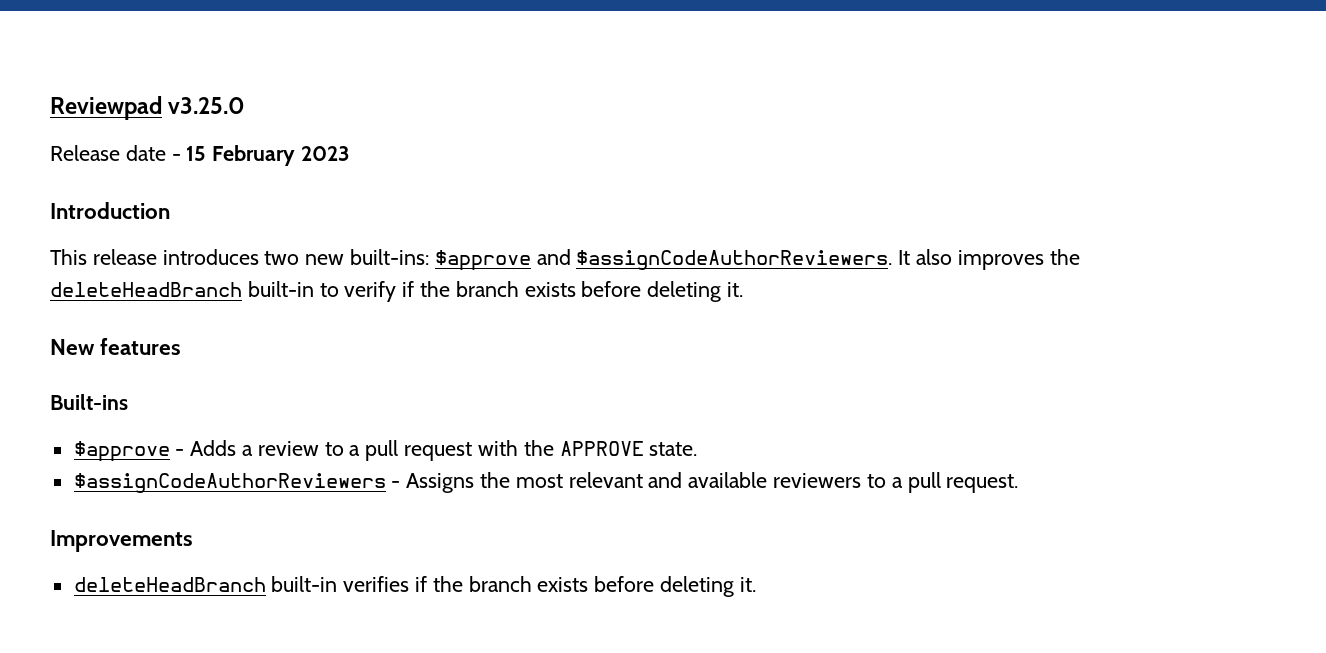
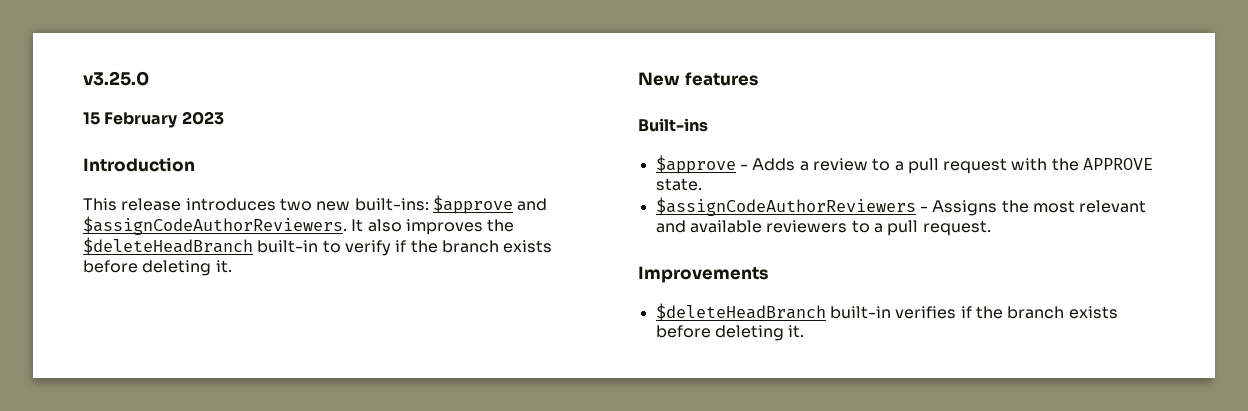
[50,96,162,120] Reviewpad -> (83, 78) none
[50,145,181,161] Release date - -> (149, 78) none
[50,282,242,297] deleteHeadBranch -> [83,237,253,255] $deleteHeadBranch
[73,577,266,592] deleteHeadBranch -> [655,303,826,321] $deleteHeadBranch

